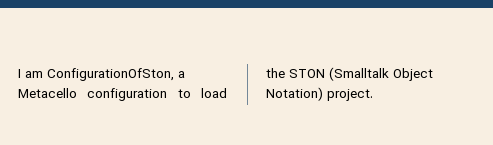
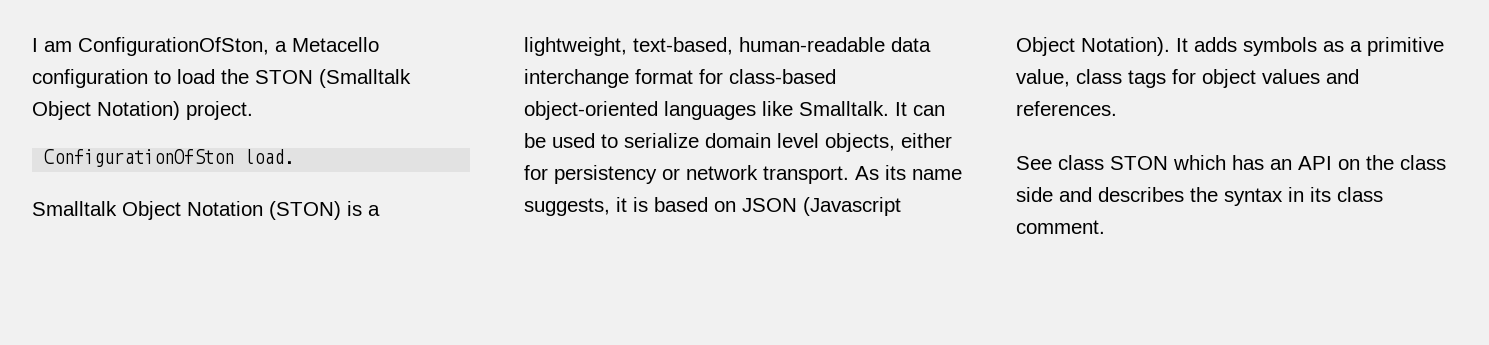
(373, 95) none -> [44,149,295,167] [32,201,380,220] [524,37,931,56] [524,69,836,88] [524,101,945,120] [524,133,952,152] [524,165,962,184] [524,197,901,216] [1016,37,1444,56] [1016,69,1359,88] [1016,101,1117,116] [1016,155,1446,170] [1016,187,1383,206] [1016,220,1105,234] // ConfigurationOfSton load. // Smalltalk Object Notation (STON) is a lightweight, text-based, human-readable data interchange format for class-based object-oriented languages like Smalltalk. It can be used to serialize domain level objects, either for persistency or network transport. As its name suggests, it is based on JSON (Javascript Object Notation). It adds symbols as a primitive value, class tags for object values and references. // See class STON which has an API on the class side and describes the syntax in its class comment.

